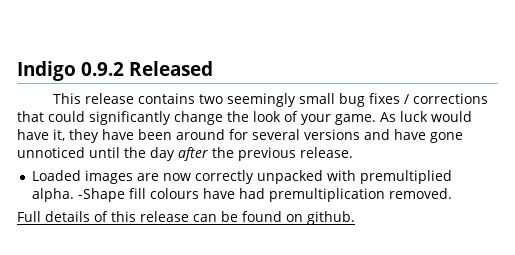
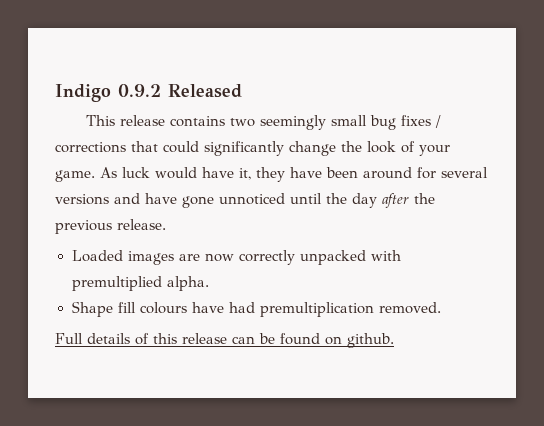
[78,188,126,202] -Shape -> [71,301,113,317] // Shape

